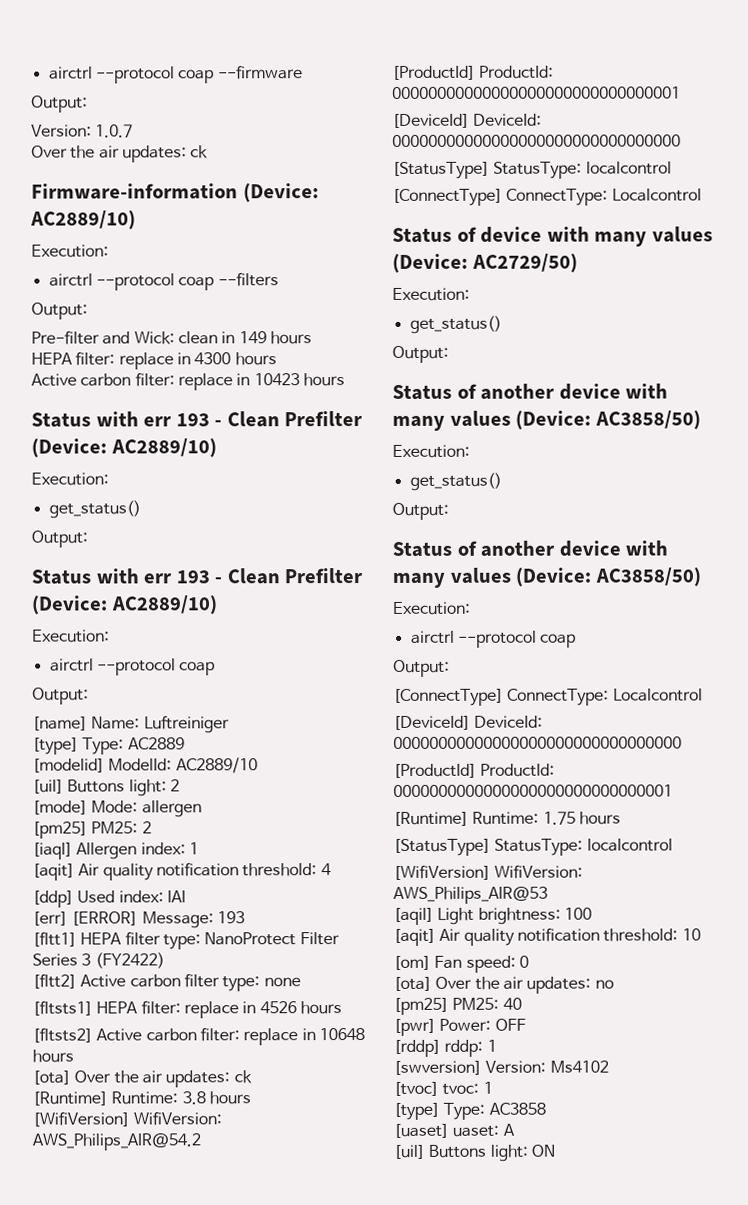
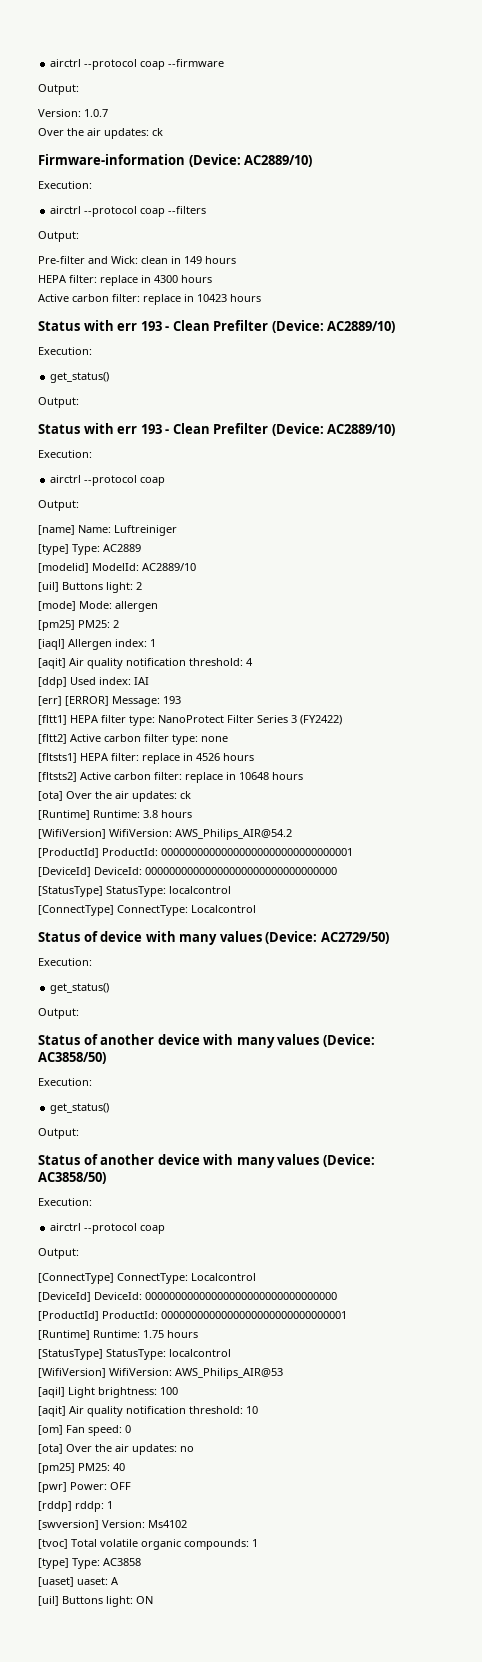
[442,1083,480,1095] tvoc: -> [71,1539,249,1550] Total volatile organic compounds:

